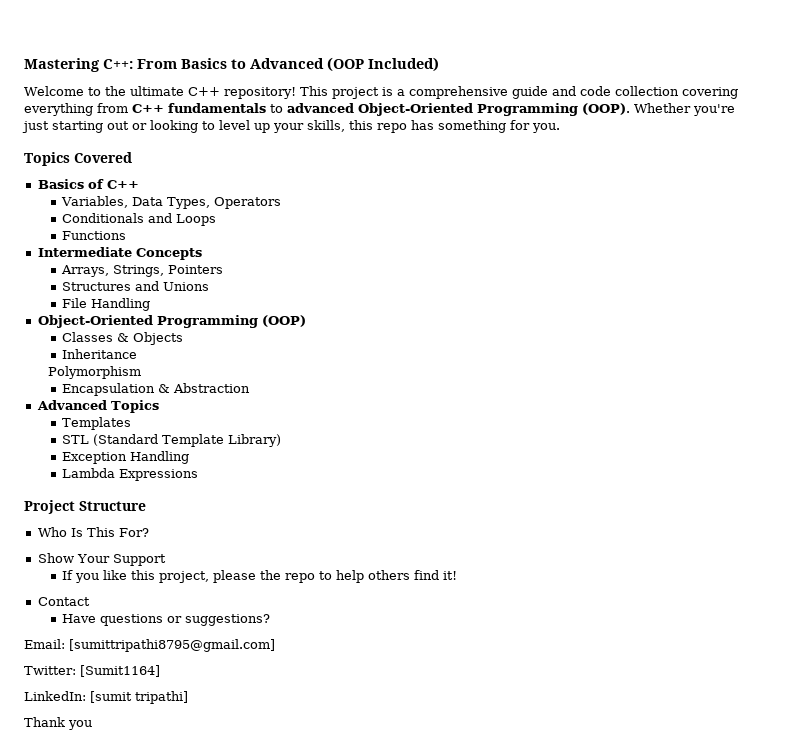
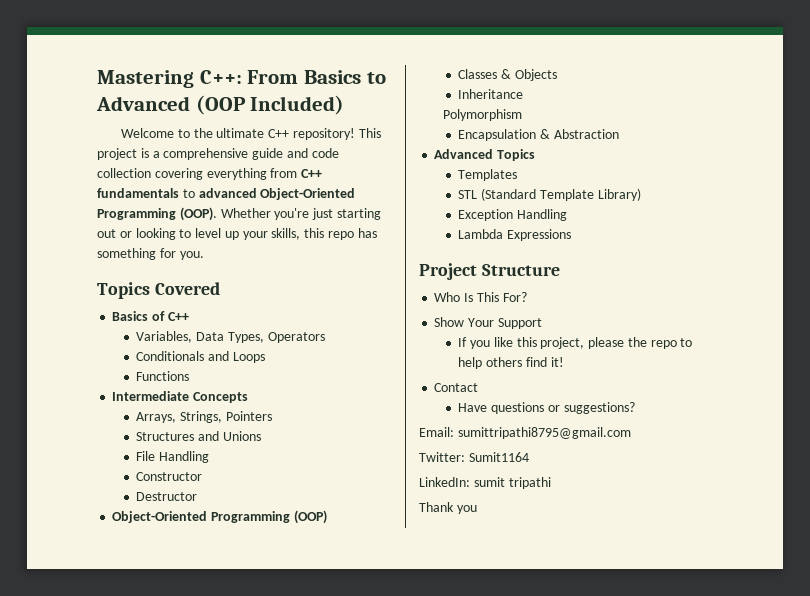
(150, 304) none -> [136,472,203,481] [136,492,198,501] // Constructor // Destructor
[69,639,275,652] [sumittripathi8795@gmail.com] -> [457,427,631,439] sumittripathi8795@gmail.com
[80,665,160,677] [Sumit1164] -> [468,452,529,462] Sumit1164
[90,691,188,704] [sumit tripathi] -> [473,477,551,489] sumit tripathi

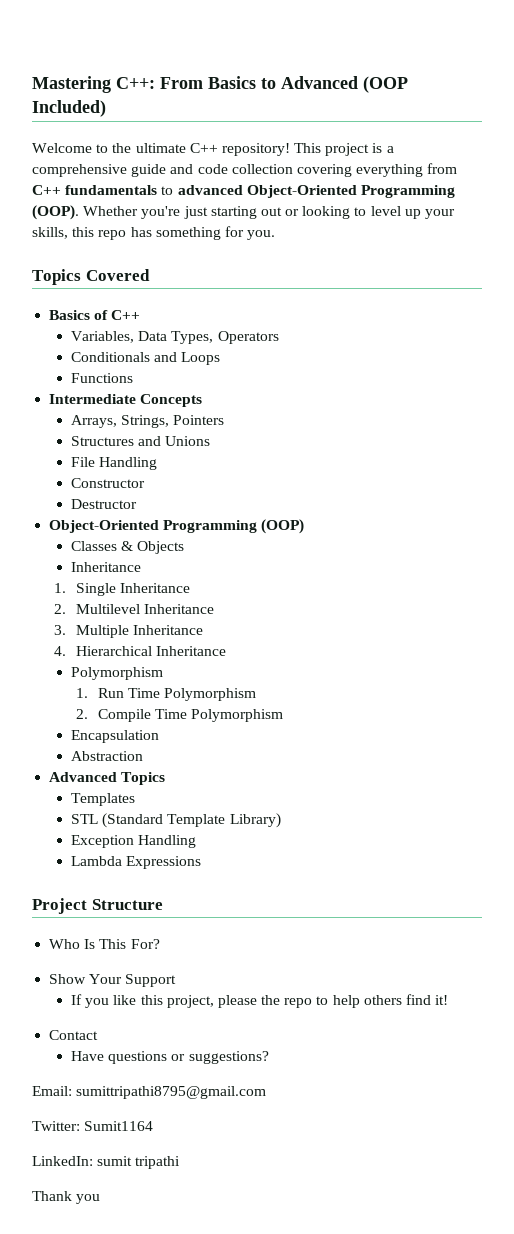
(524, 94) none -> [53,583,191,596] [53,604,215,614] [53,625,204,638] [53,646,227,656] [70,667,163,680] [75,688,257,701] [75,709,187,722] 1. Single Inheritance // 2. Multilevel Inheritance // 3. Multiple Inheritance // 4. Hierarchical Inheritance // Polymorphism // 1. Run Time Polymorphism // 2. Compile Time
[540,129,551,139] & -> (159, 736) //

